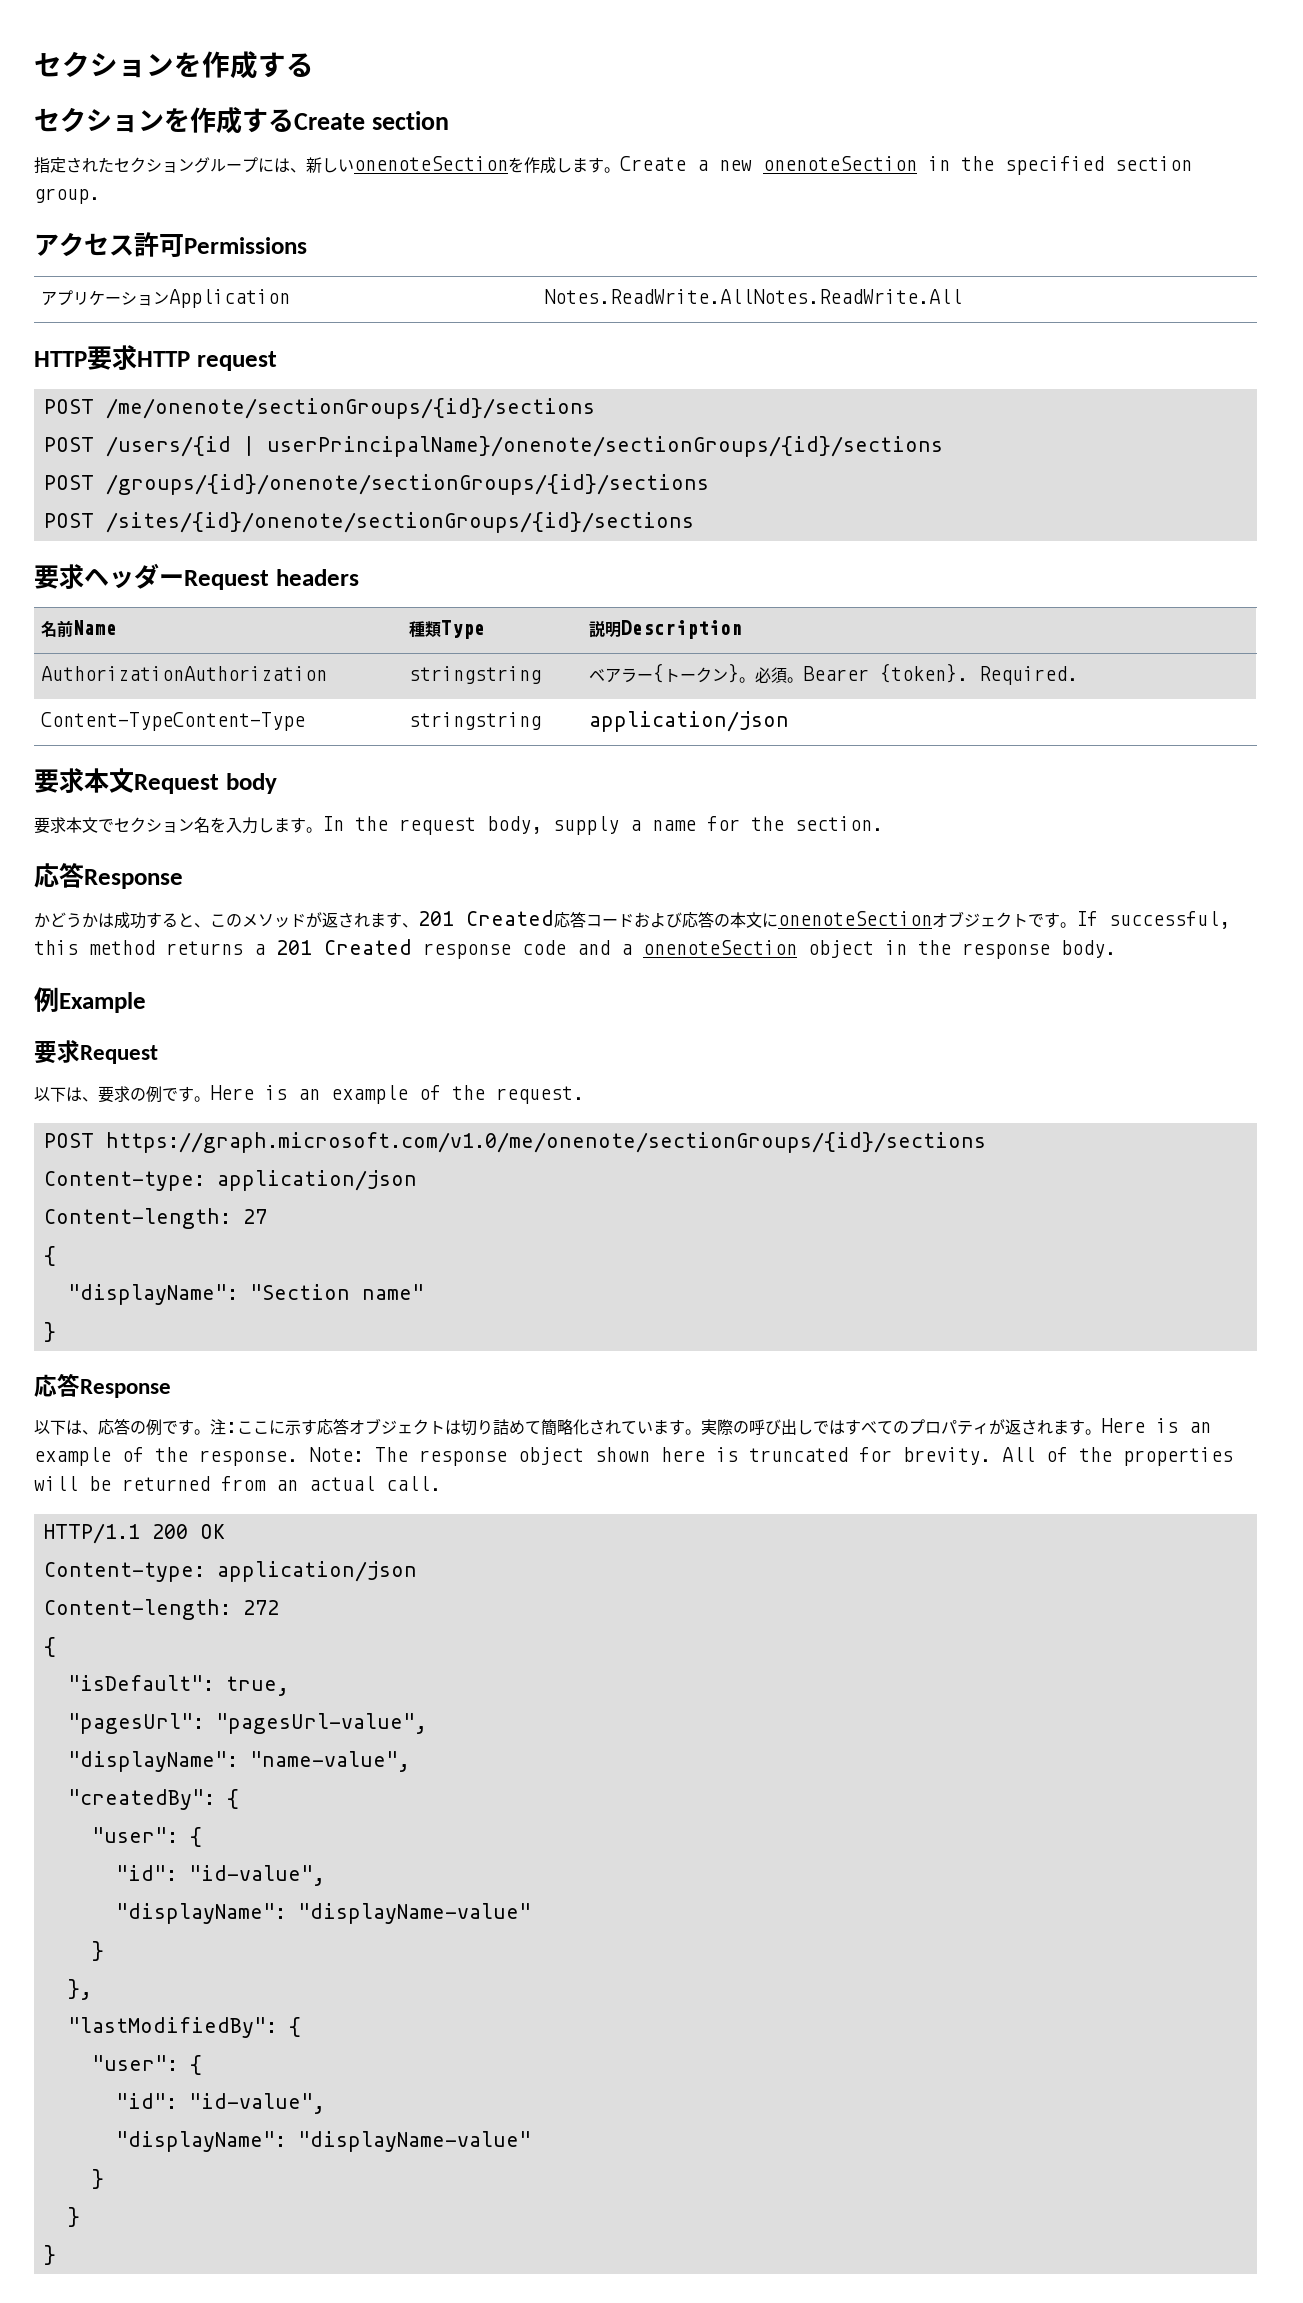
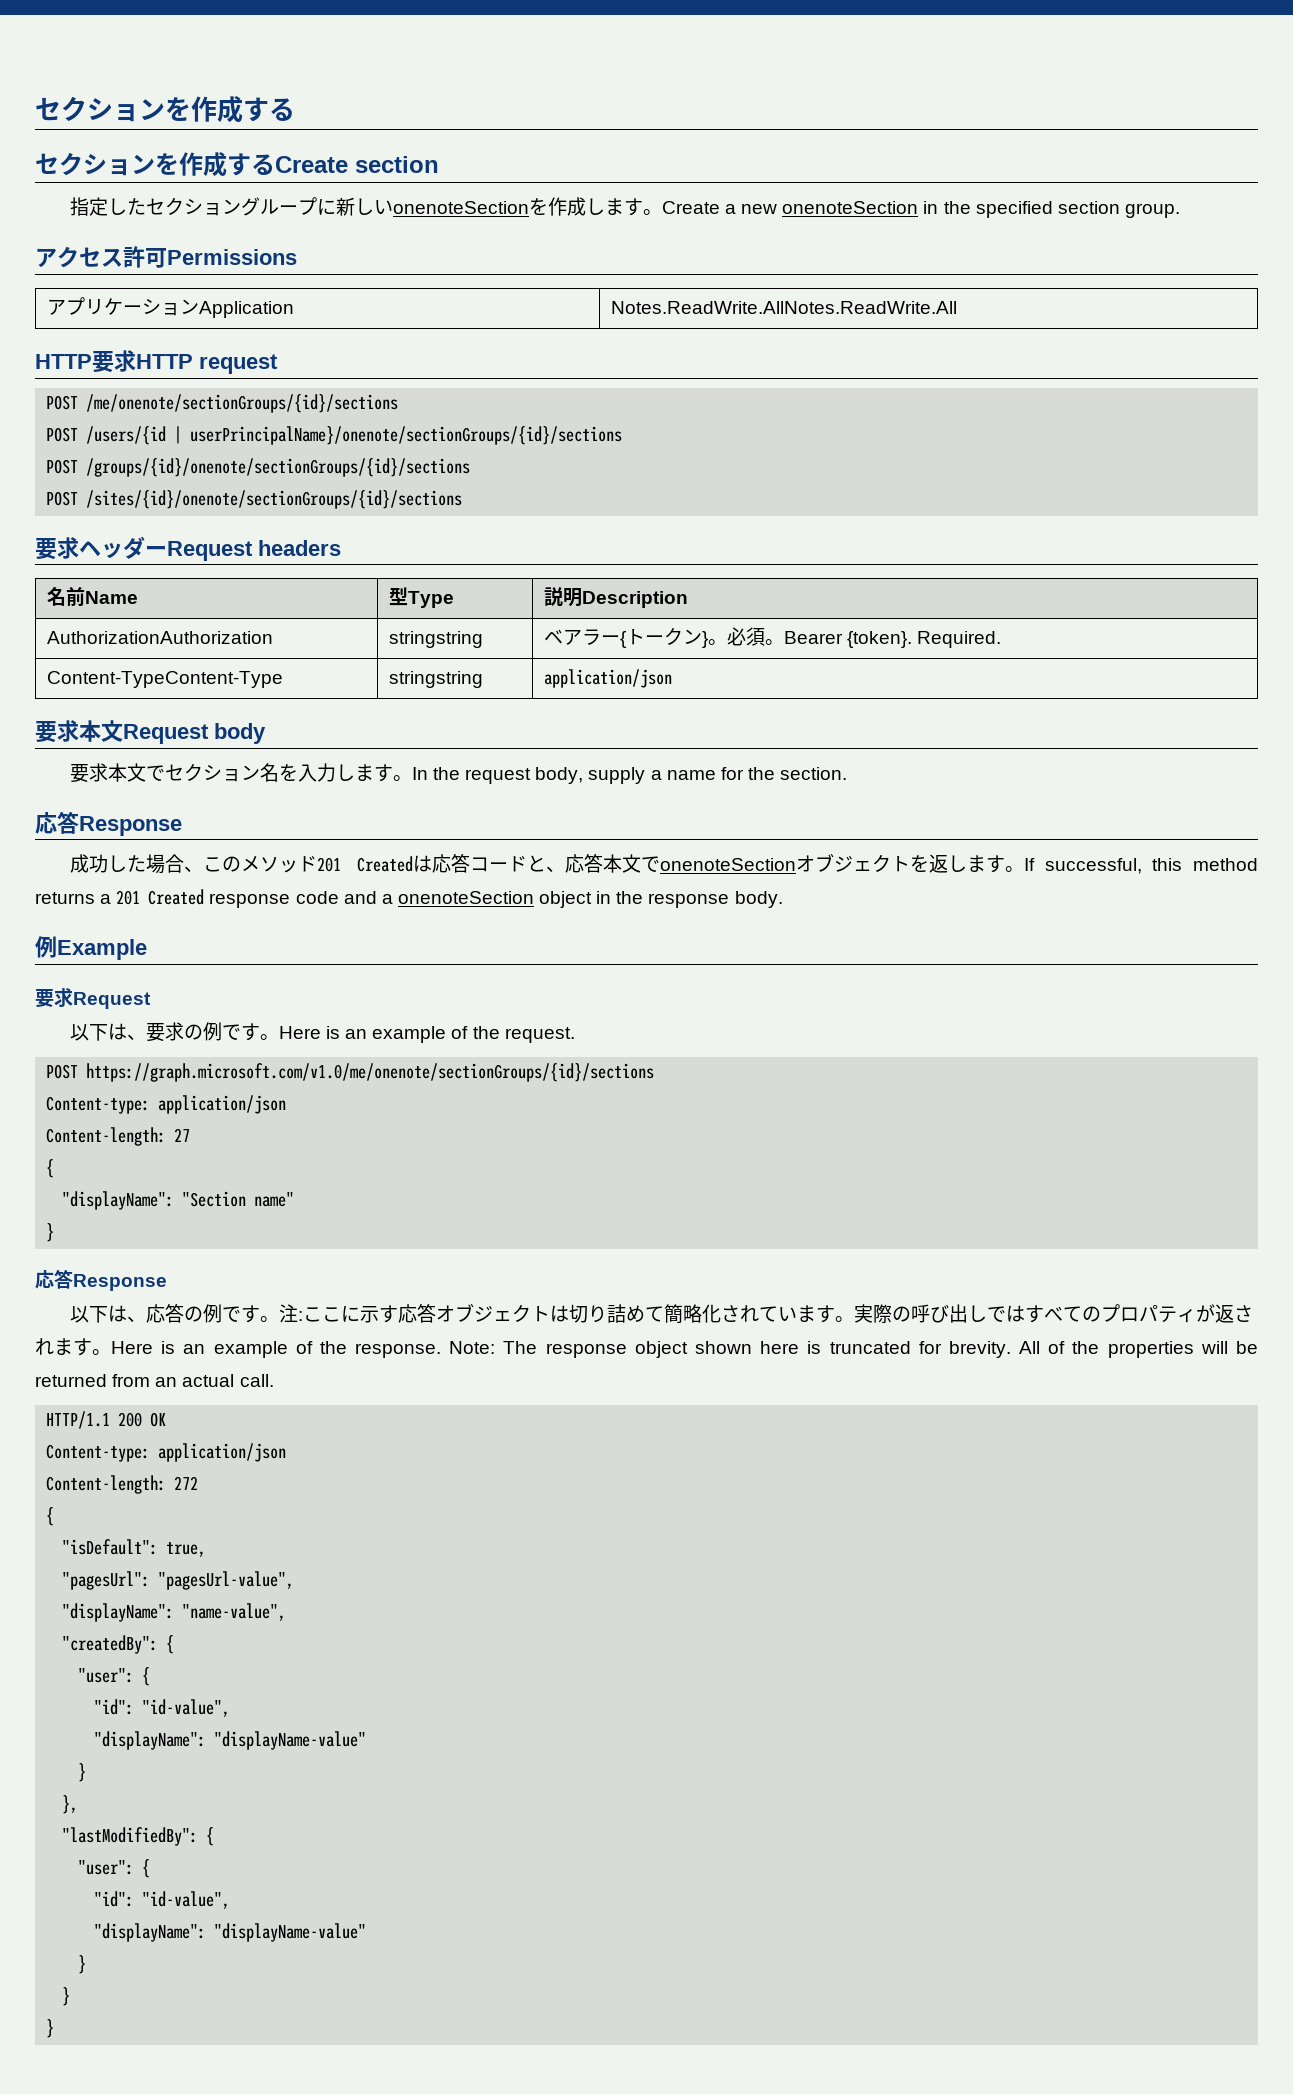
[66,157,98,173] され -> [107,198,127,215] し
[274,158,306,173] は、 -> (336, 207) none
[408,621,441,637] 種類 -> [388,587,408,606] 型
[34,910,554,929] かどうかは成功すると、このメソッドが返されます、201 Created -> [69,854,433,874] 成功した場合、このメソッド201 Createdは
[634,912,778,928] および応答の本文に -> [527,854,661,873] と、応答本文で
[1028,914,1044,927] で -> [910,854,987,873] を返しま

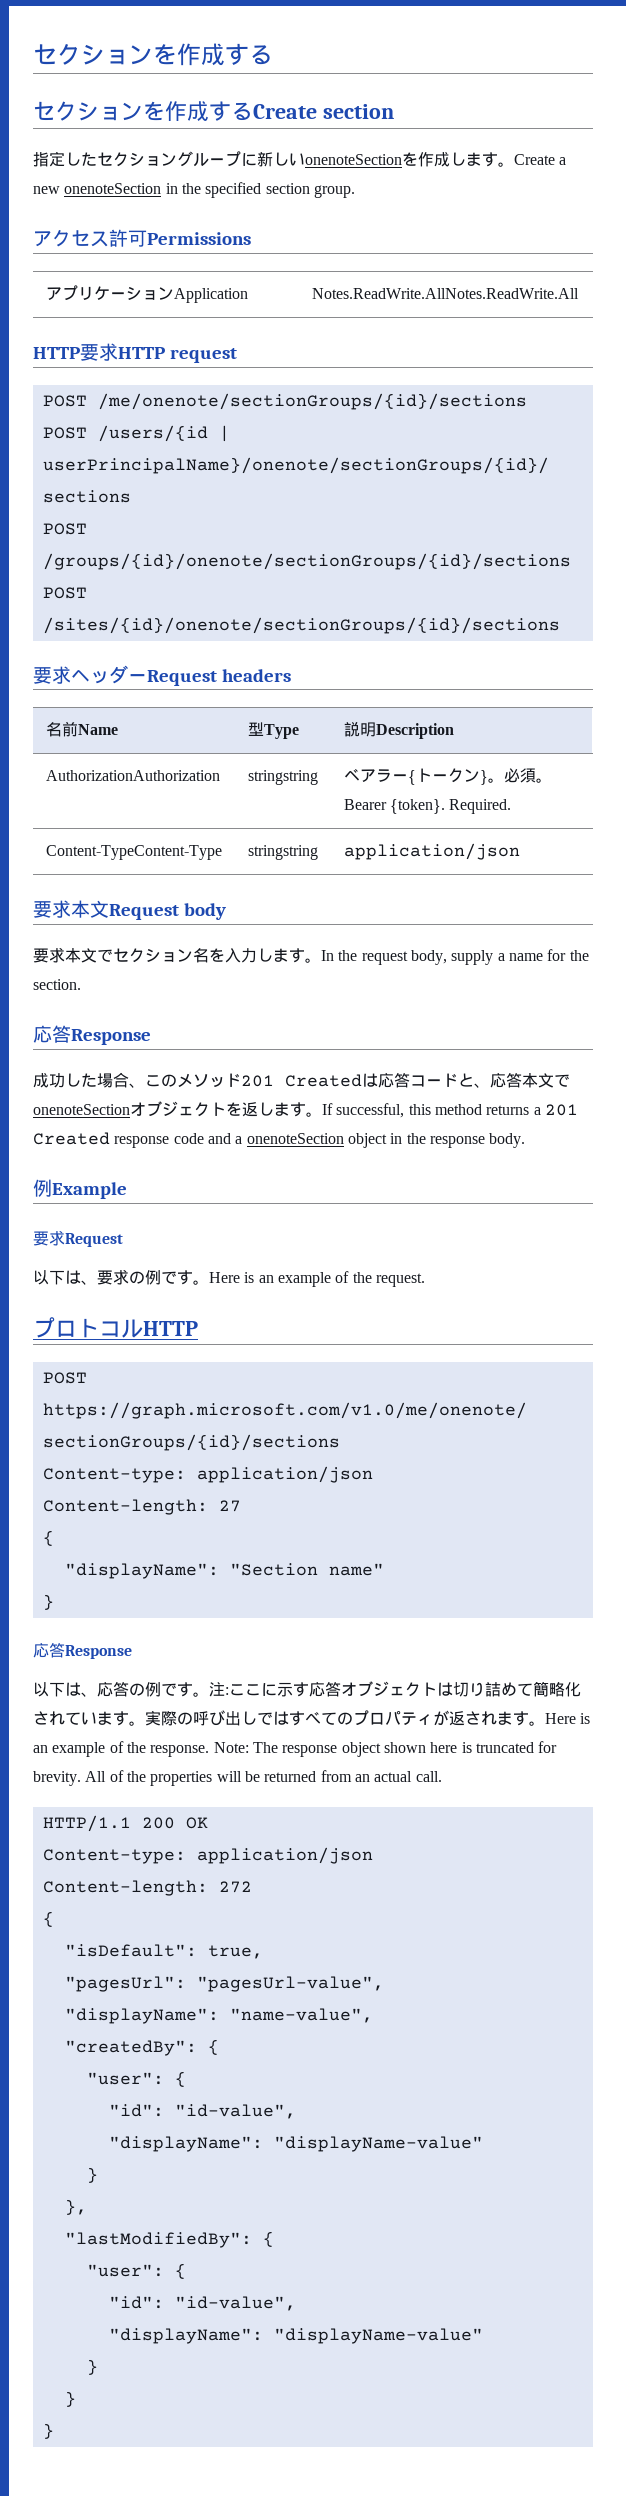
(575, 1035) none -> [33,1317,198,1338] // プロトコルHTTP

